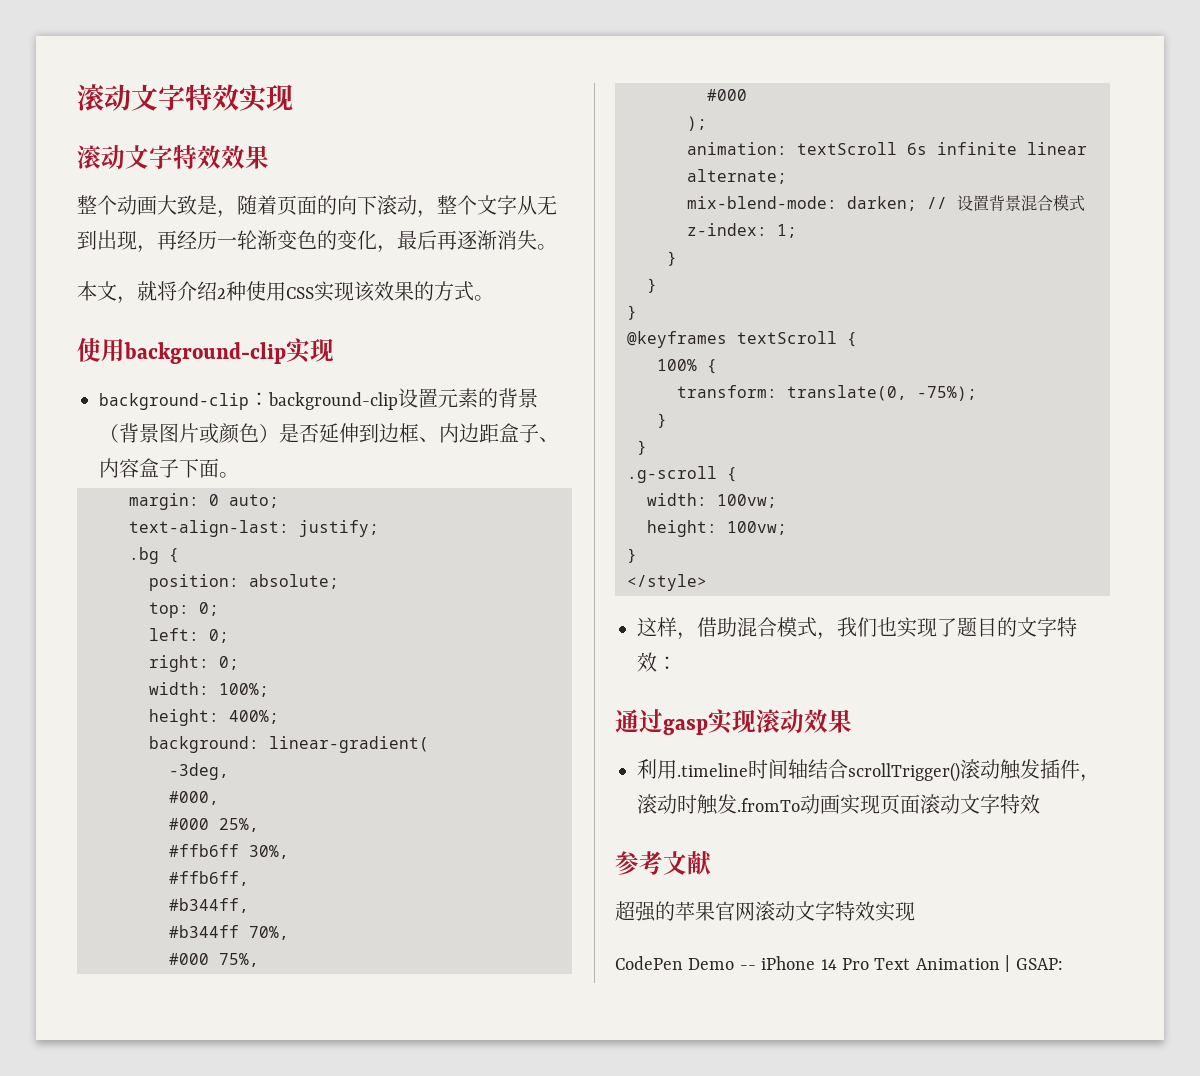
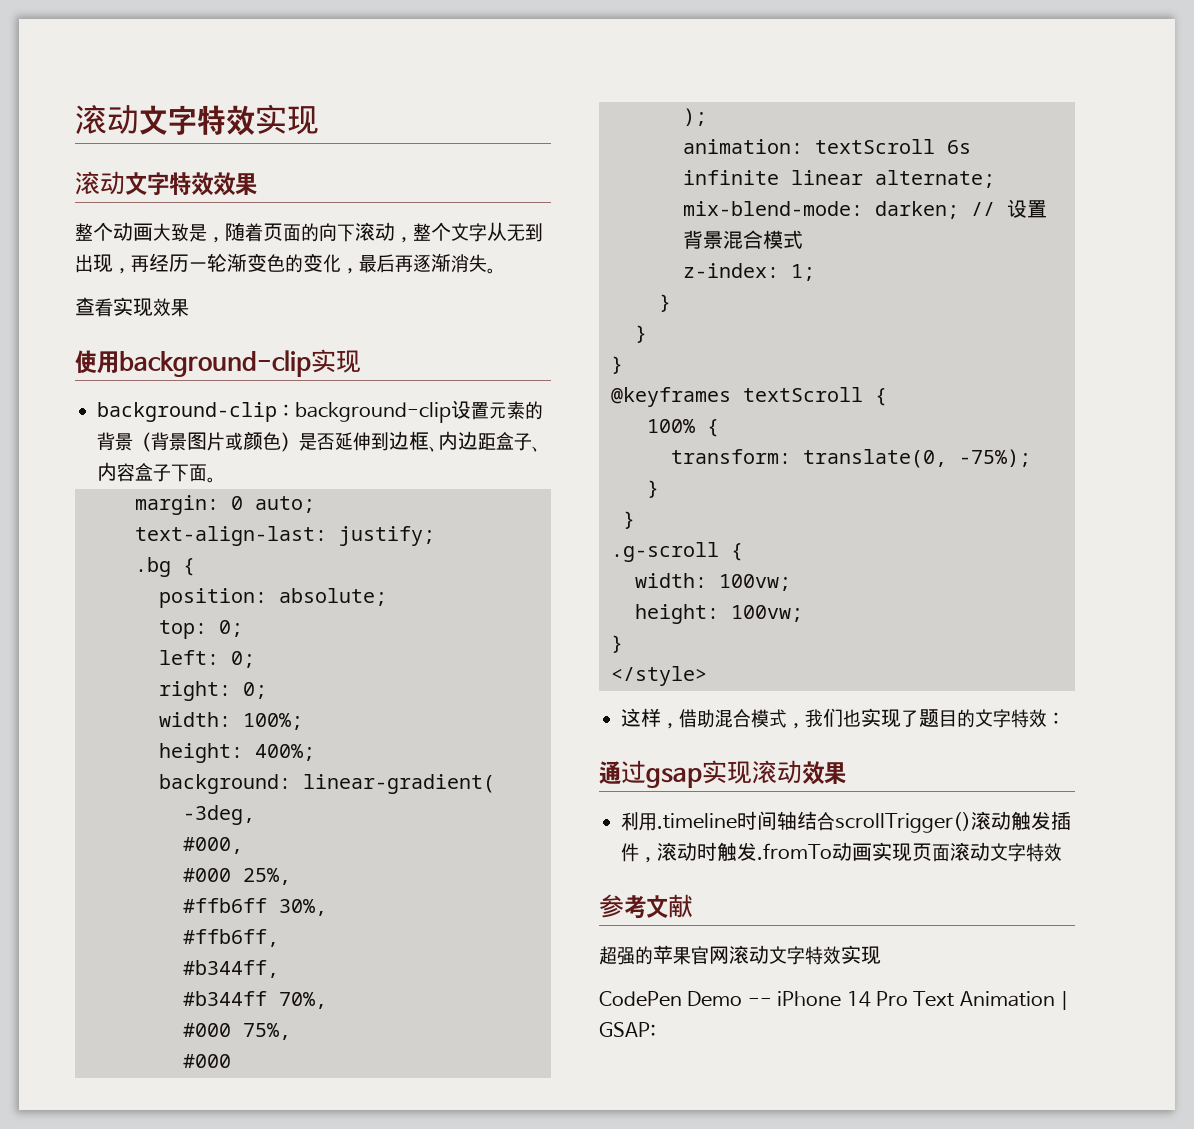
[77,281,494,304] 本文，就将介绍2种使用CSS实现该效果的方式。 -> [75,297,189,317] 查看实现效果
[663,719,708,735] gasp -> [646,767,702,788] gsap

